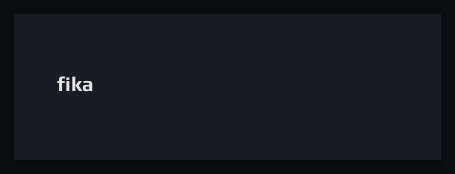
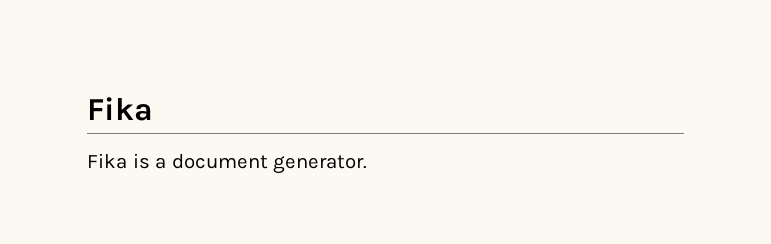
[57,76,94,92] fika -> [87,97,153,121] [87,153,368,174] Fika // Fika is a document generator.

